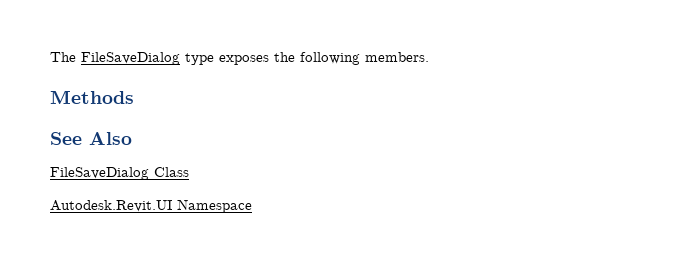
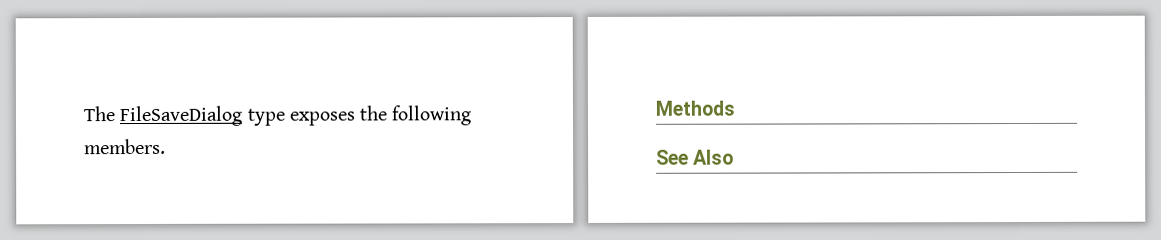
[50,167,189,180] [50,199,252,213] // FileSaveDialog Class // Autodesk.Revit.UI Namespace -> (735, 157) none

